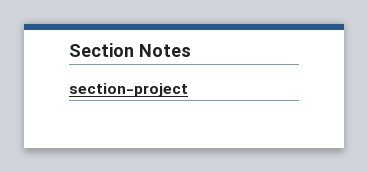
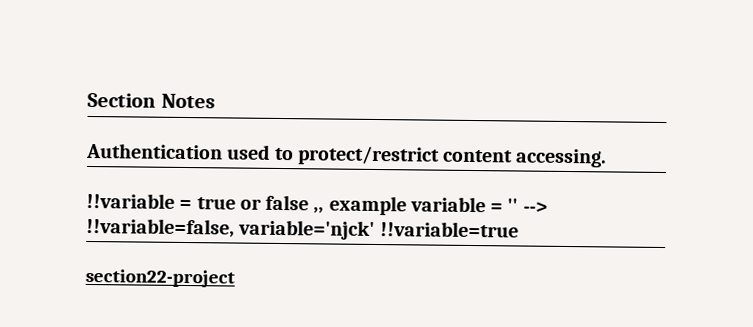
[69,83,188,97] section-project -> [86,142,608,168] [86,192,548,216] [86,217,519,240] [85,268,235,288] Authentication used to protect/restrict content accessing. // !!variable = true or false ,, example variable = '' --> !!variable=false, variable='njck' !!variable=true // section22-project

